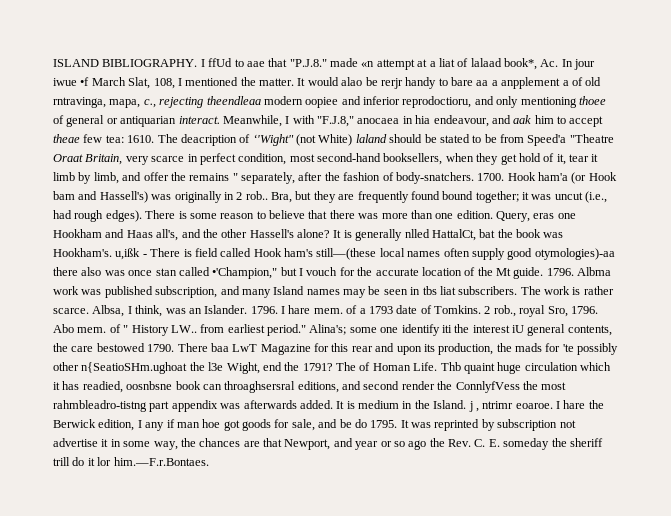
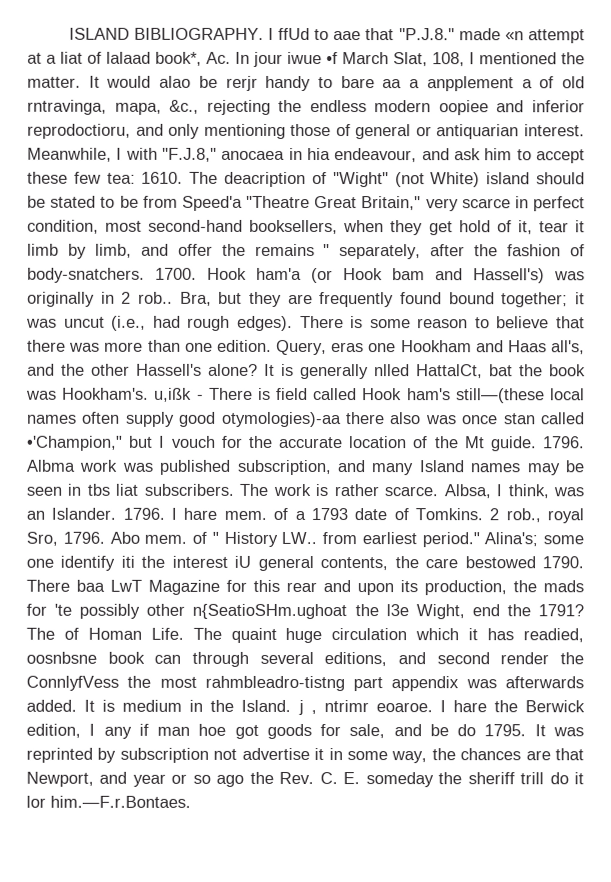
[143,96,261,108] c., rejecting theendleaa -> [169,99,367,115] &c., rejecting the endless
[578,96,606,105] thoee -> [290,123,332,137] those
[178,116,220,124] interact. -> [523,124,585,137] interest.
[513,115,532,124] aak -> [453,148,481,161] ask
[53,134,80,143] theae -> [27,171,68,184] these
[252,134,294,146] ‘'Wight" -> [332,172,389,188] "Wight"
[355,134,387,143] laland -> [486,172,531,185] island
[53,154,123,165] Oraat Britain, -> [314,196,422,211] Great Britain,"
[440,362,461,371] Thb -> [192,627,222,640] The
[224,381,296,393] throaghsersral -> [192,651,314,667] through several

